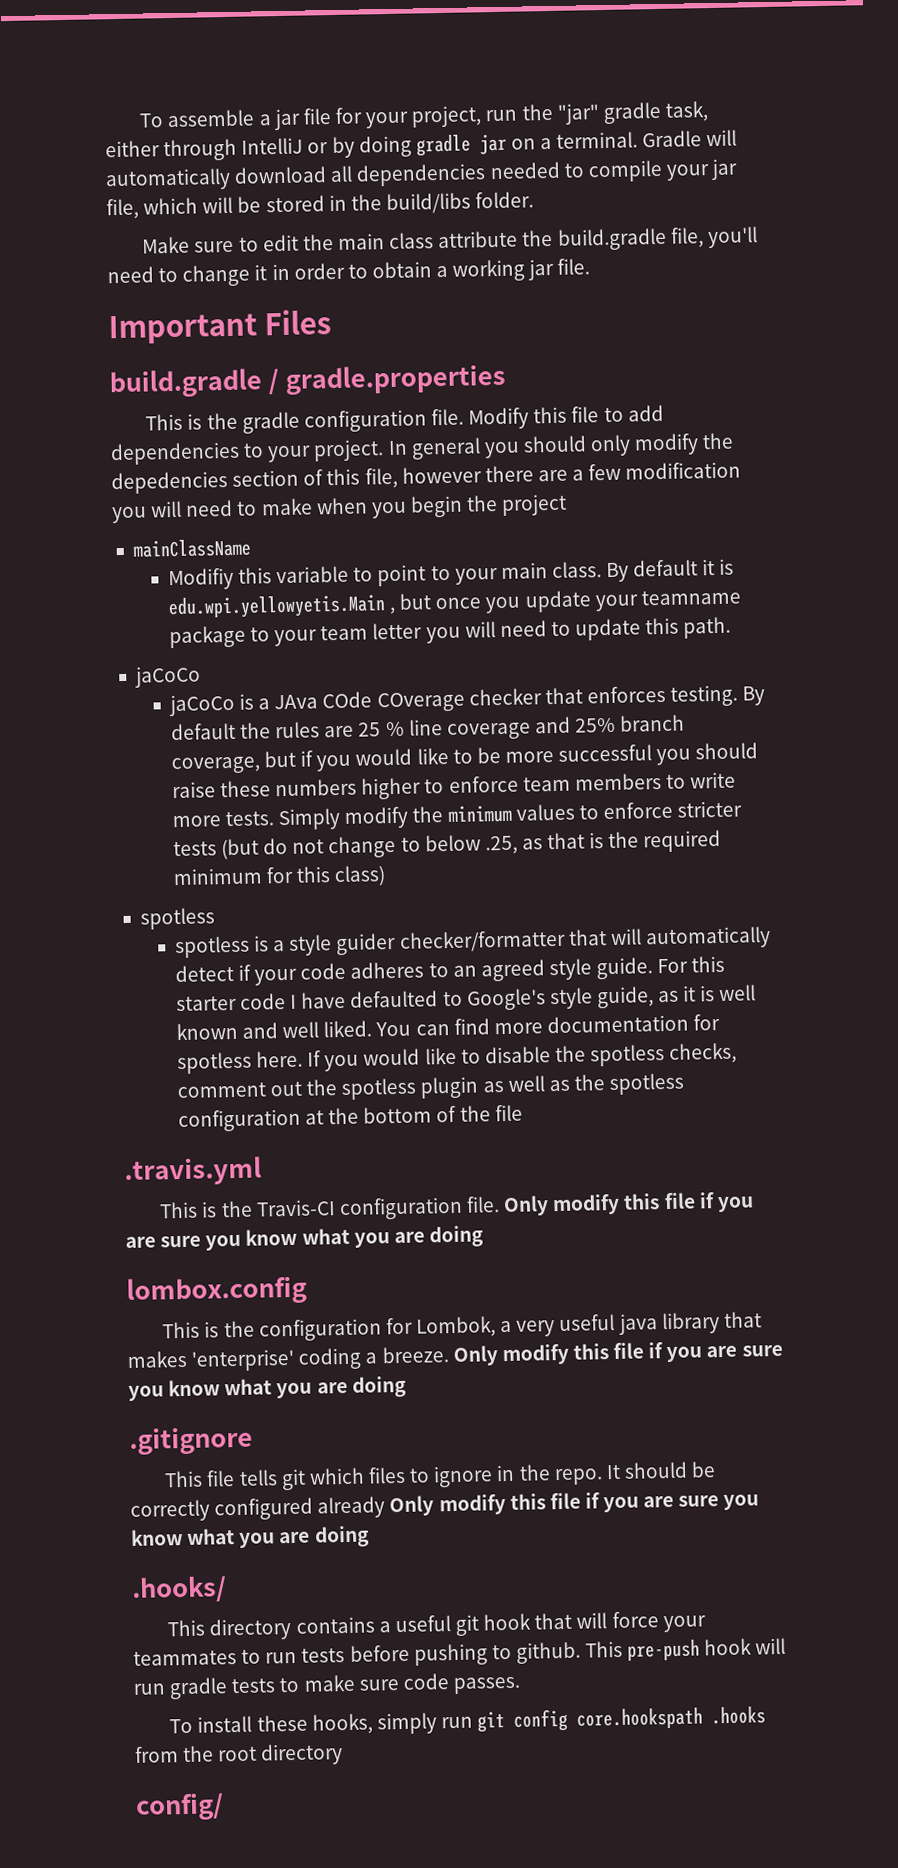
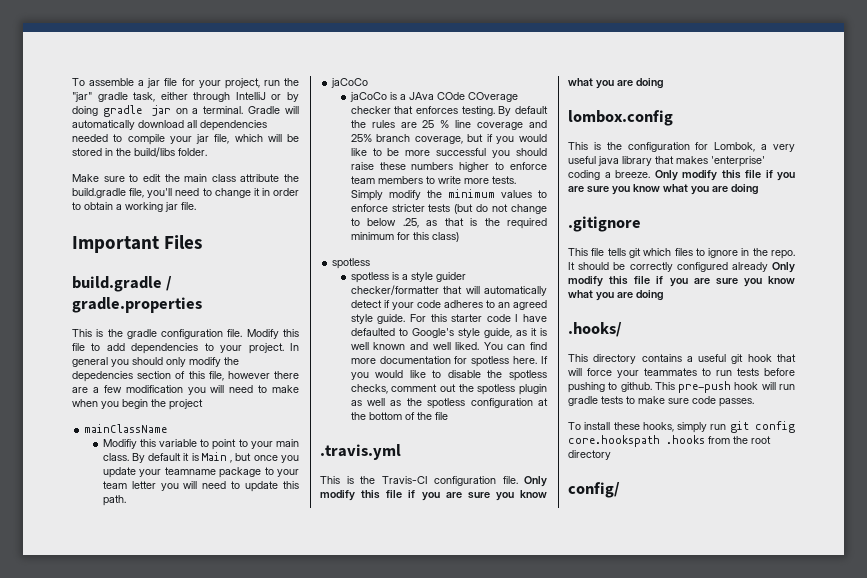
[167,594,386,620] edu.wpi.yellowyetis.Main -> [201,452,227,461] Main

